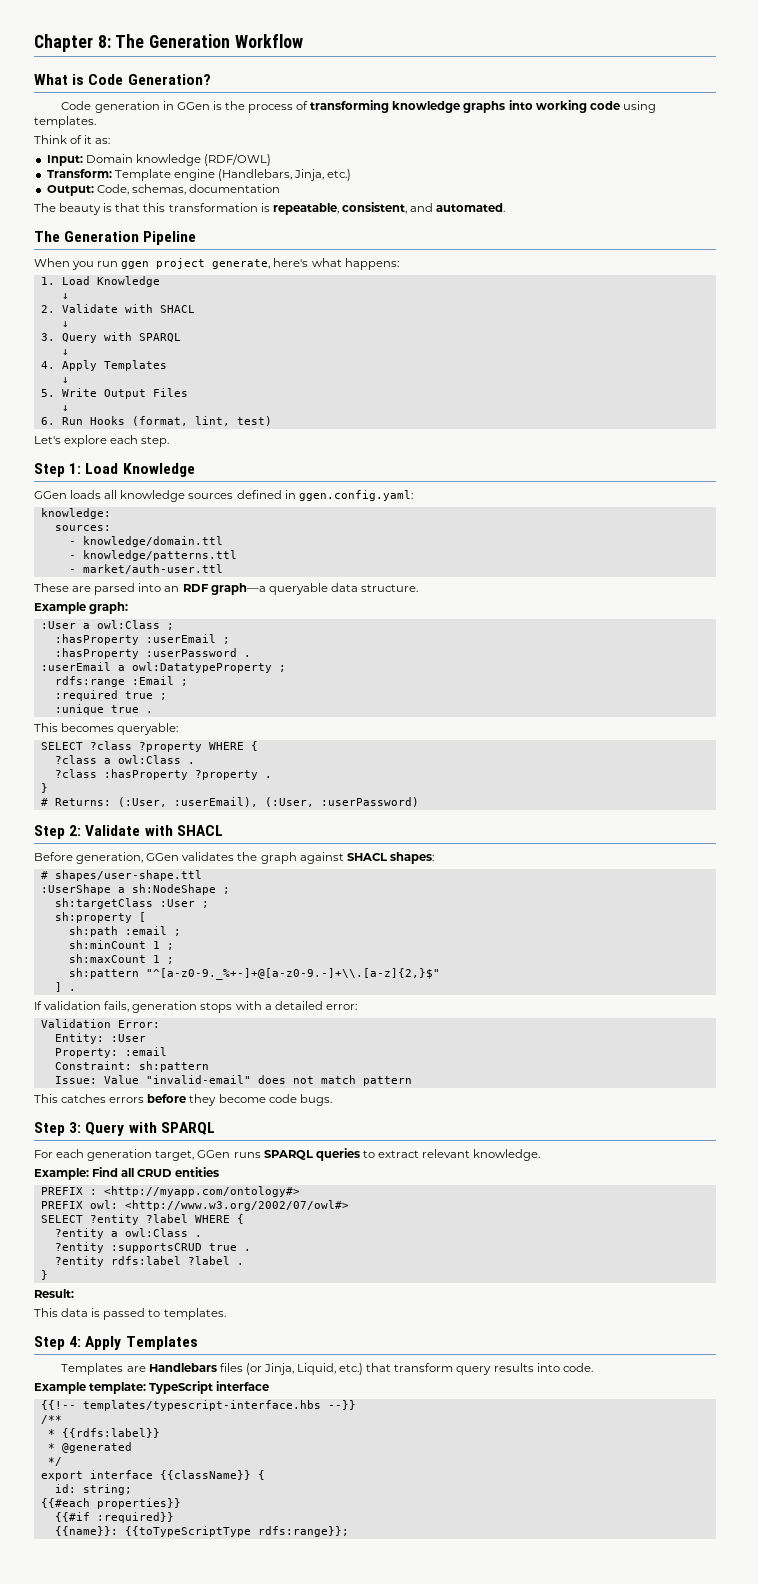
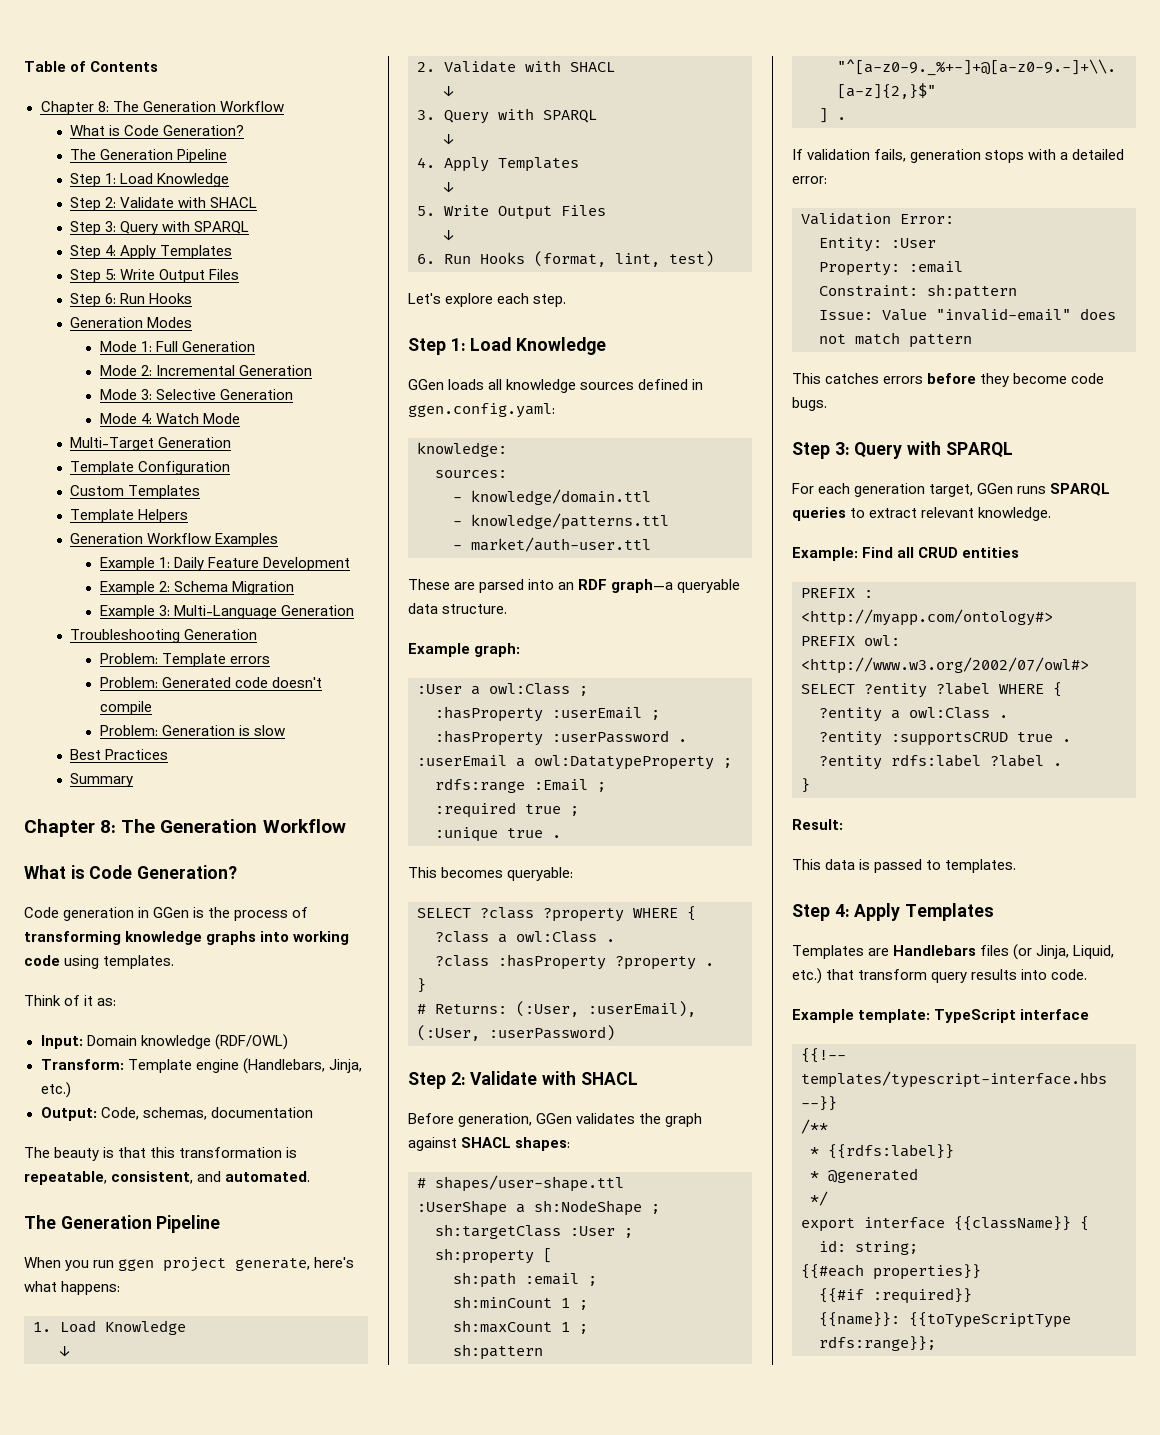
(34, 43) none -> [24,61,159,72] [40,101,284,115] [70,125,245,136] [70,149,228,163] [70,173,230,187] [70,197,258,211] [70,221,250,235] [70,245,233,259] [70,269,240,283] [70,293,193,307] [70,317,193,328] [99,341,255,352] [99,365,312,376] [99,389,293,400] [99,413,240,424] [70,437,232,451] [70,461,231,475] [70,485,201,499] [70,509,189,523] [70,533,279,547] [99,557,350,571] [99,581,294,595] [99,605,354,619] [70,629,258,643] [99,653,270,667] [99,677,322,688] [99,701,152,715] [99,725,285,736] [70,749,169,760] [70,773,134,787] Table of Contents // Chapter 8: The Generation Workflow // What is Code Generation? // The Generation Pipeline // Step 1: Load Knowledge // Step 2: Validate with SHACL // Step 3: Query with SPARQL // Step 4: Apply Templates // Step 5: Write Output Files // Step 6: Run Hooks // Generation Modes // Mode 1: Full Generation // Mode 2: Incremental Generation // Mode 3: Selective Generation // Mode 4: Watch Mode // Multi-Target Generation // Template Configuration // Custom Templates // Template Helpers // Generation Workflow Examples // Example 1: Daily Feature Development // Example 2: Schema Migration // Example 3: Multi-Language Generation // Troubleshooting Generation // Problem: Template errors // Problem: Generated code doesn't compile // Problem: Generation is slow // Best Practices // Summary //

